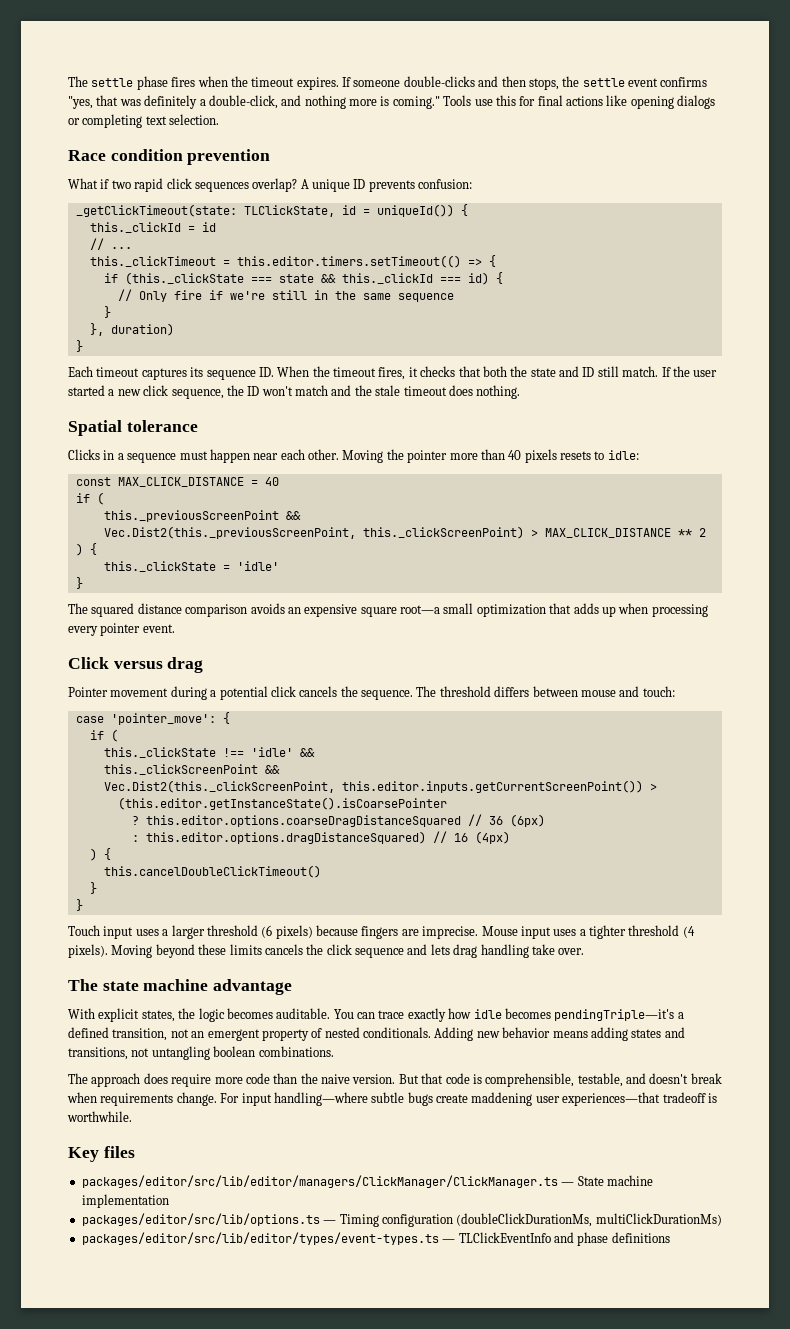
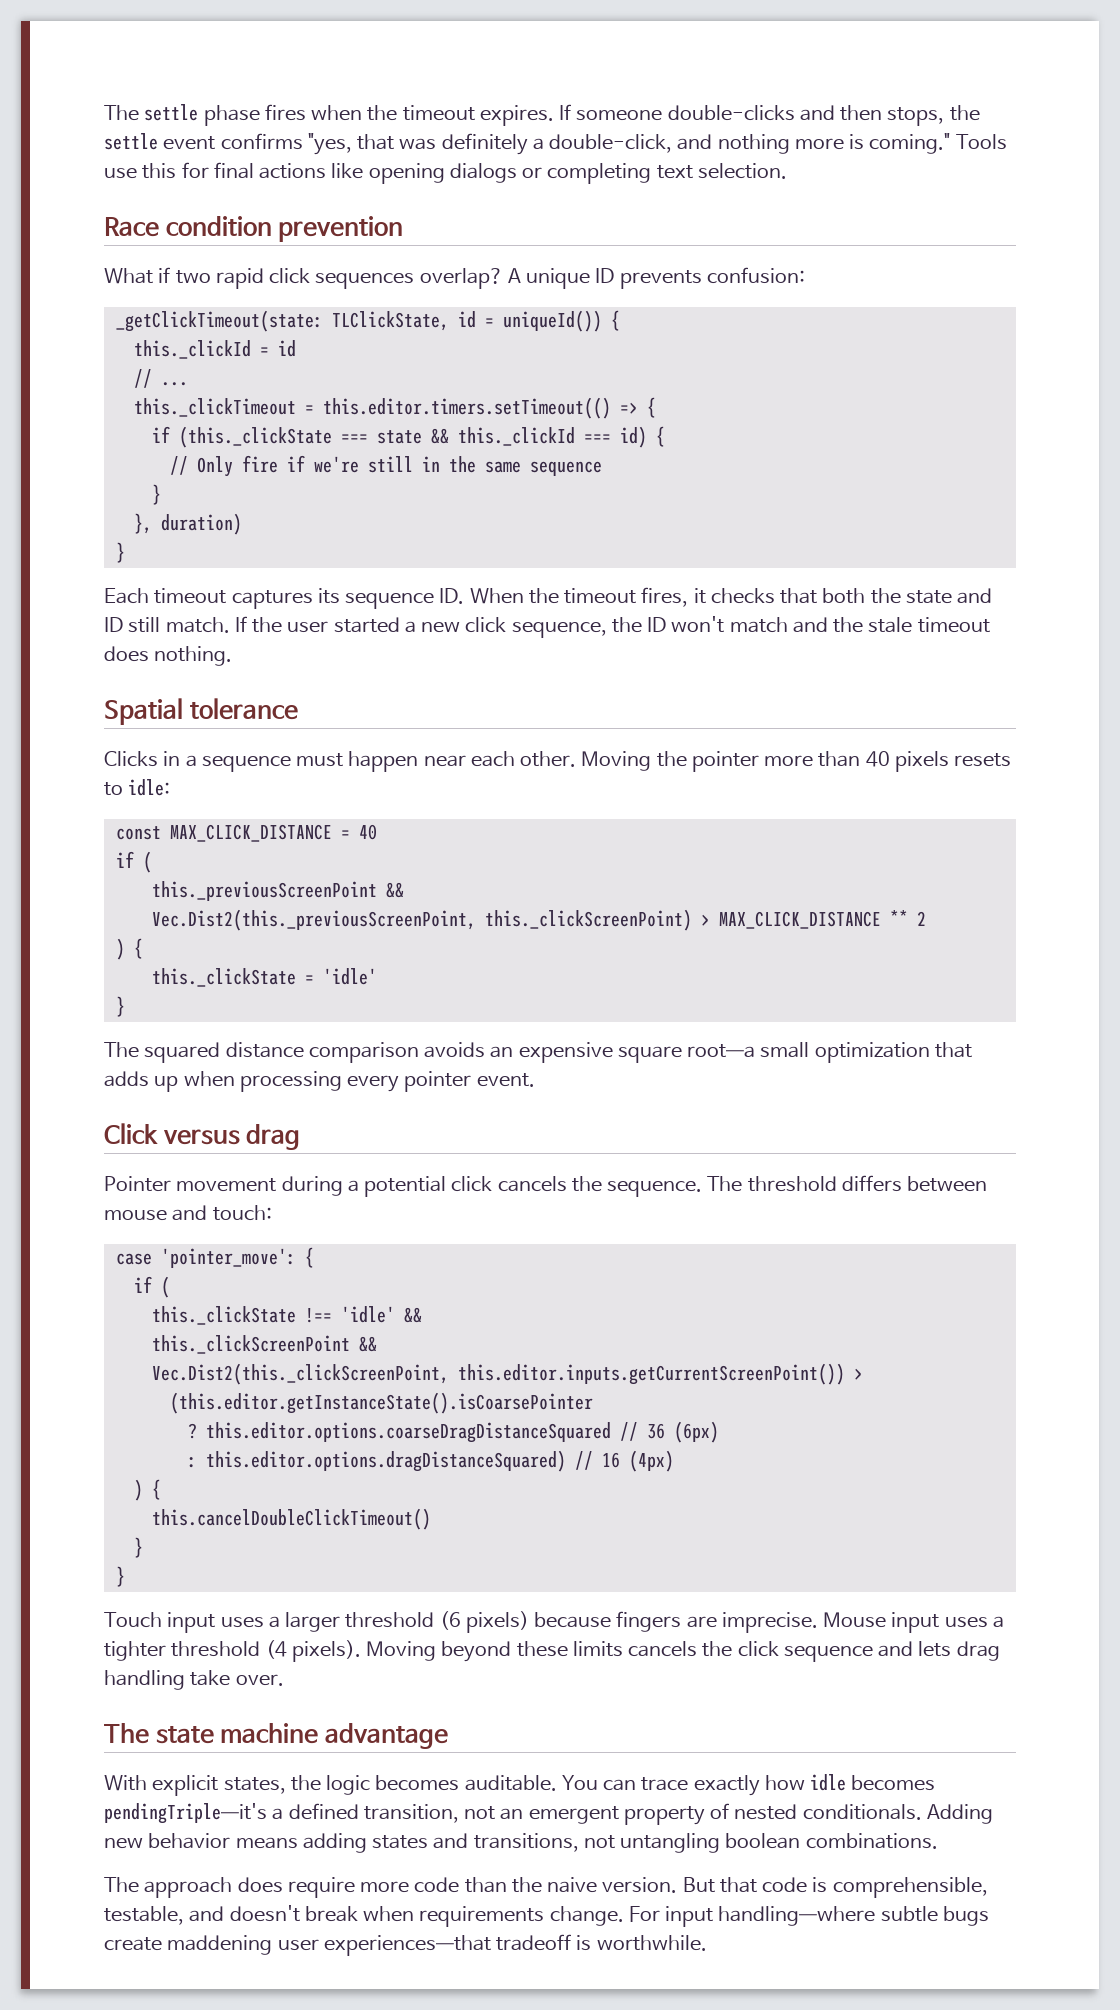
[68,1146,135,1162] [81,1175,653,1188] [81,1194,169,1208] [81,1213,722,1227] [81,1232,670,1246] // Key files // packages/editor/src/lib/editor/managers/ClickManager/ClickManager.ts — State machine implementation // packages/editor/src/lib/options.ts — Timing configuration (doubleClickDurationMs, multiClickDurationMs) // packages/editor/src/lib/editor/types/event-types.ts — TLClickEventInfo and phase definitions -> (707, 1943) none

